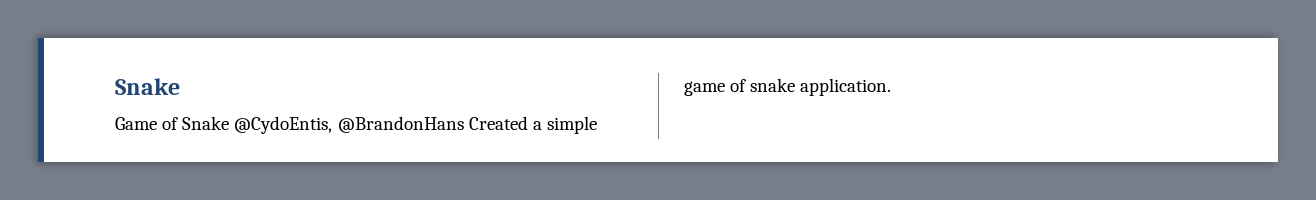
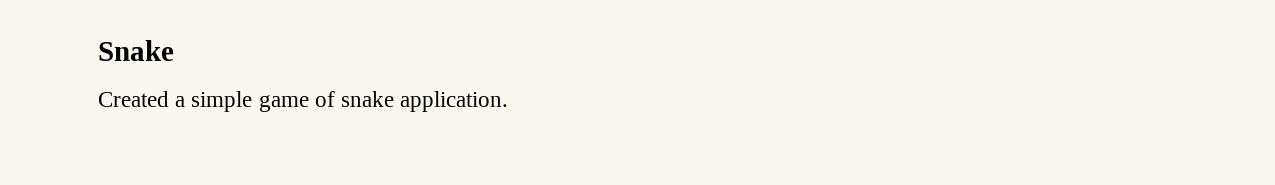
[115,116,464,134] Game of Snake @CydoEntis, @BrandonHans -> (174, 50) none

